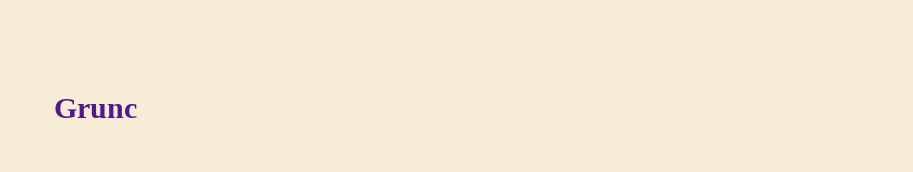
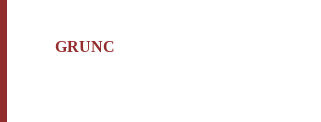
[54,99,137,118] Grunc -> [55,41,115,52] GRUNC

